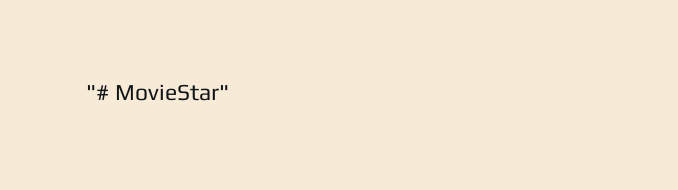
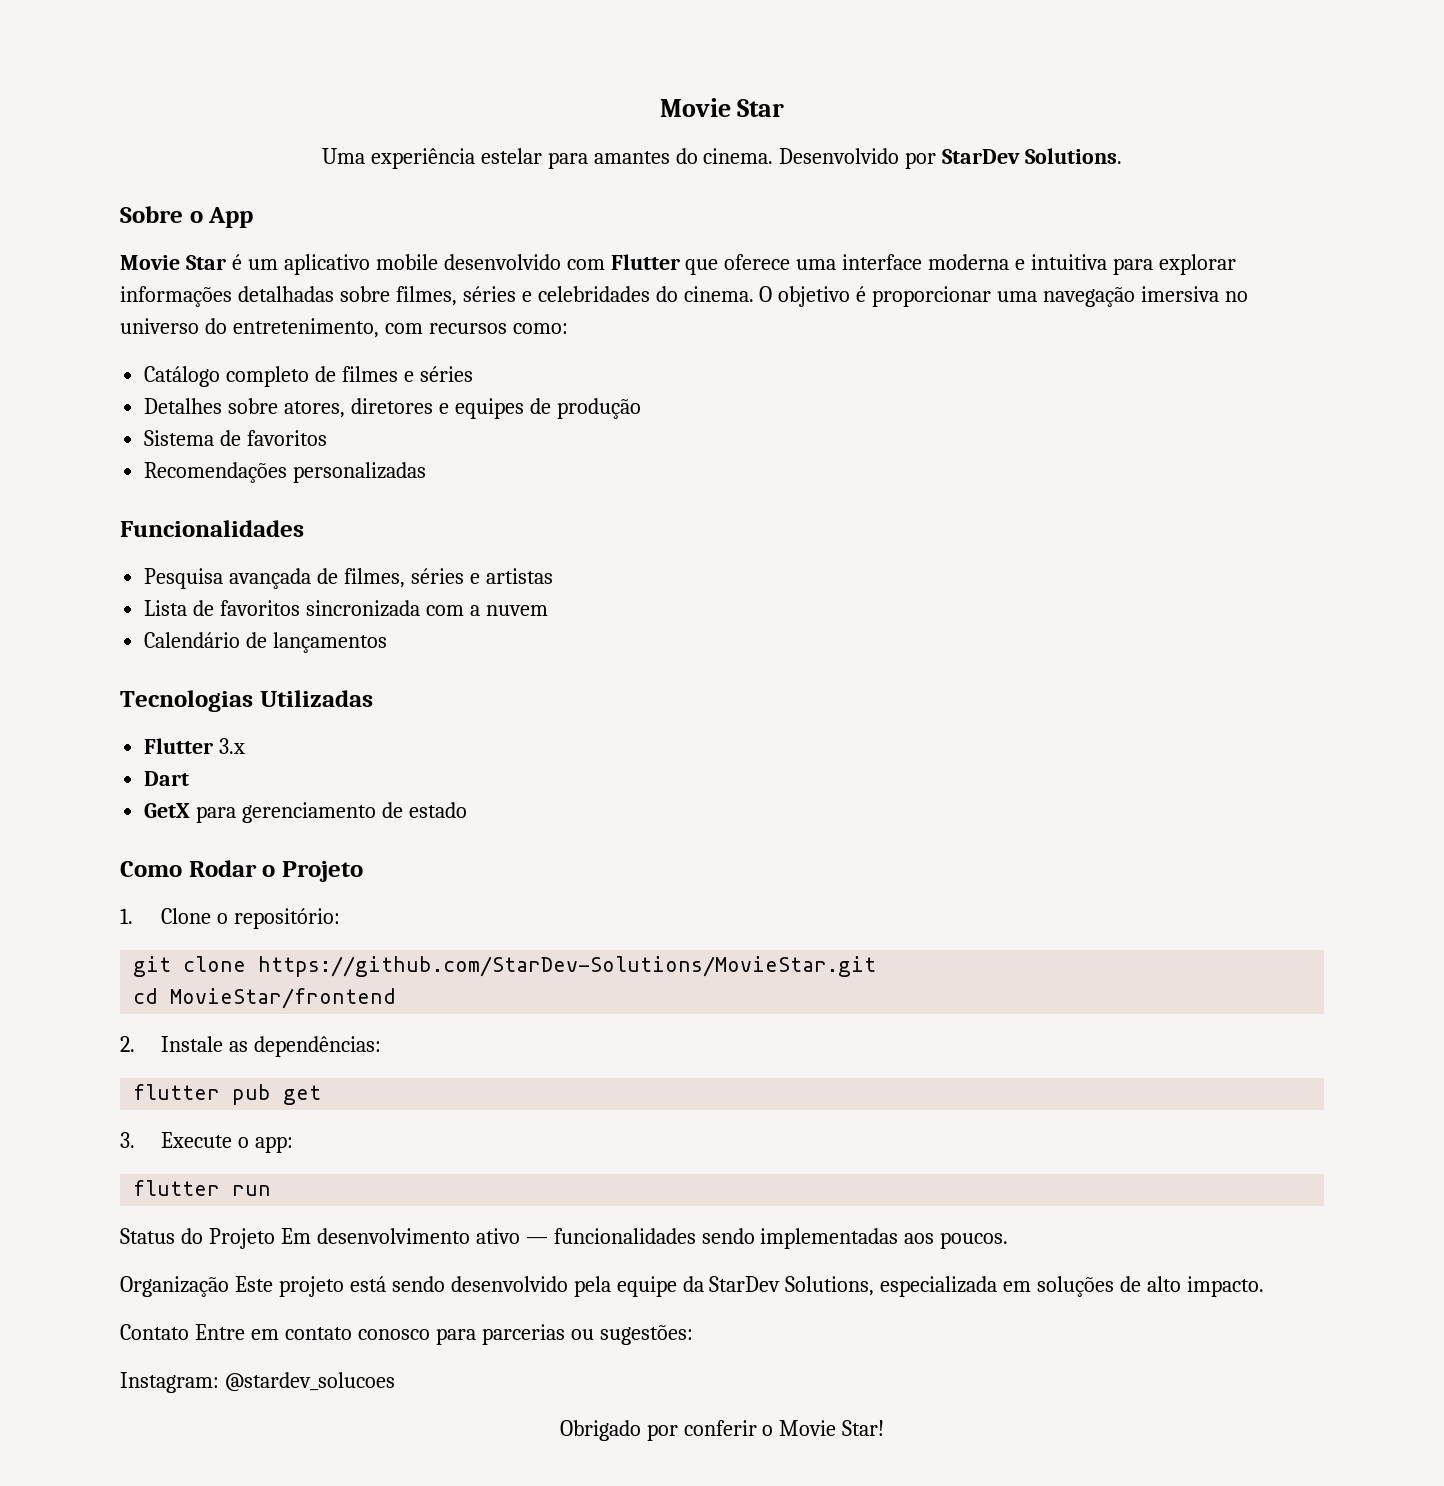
[86,84,230,101] "# MovieStar" -> [659,98,785,117] [321,148,1123,169] [120,206,254,228] [120,254,1236,275] [120,286,1249,307] [120,318,568,338] [144,366,473,387] [144,398,641,419] [144,430,328,446] [144,462,427,483] [120,520,304,537] [144,568,553,589] [144,600,548,617] [144,632,388,653] [120,690,373,712] [144,738,246,754] [144,771,190,786] [144,802,467,823] [120,860,363,882] [120,908,340,929] [133,956,877,977] [133,988,397,1009] [120,1036,381,1057] [133,1084,322,1105] [120,1132,293,1153] [133,1180,272,1196] [120,1228,1009,1249] [120,1276,1265,1297] [120,1324,693,1345] [120,1372,395,1393] [559,1420,885,1441] Movie Star // Uma experiência estelar para amantes do cinema. Desenvolvido por StarDev Solutions. // Sobre o App // Movie Star é um aplicativo mobile desenvolvido com Flutter que oferece uma interface moderna e intuitiva para explorar informações detalhadas sobre filmes, séries e celebridades do cinema. O objetivo é proporcionar uma navegação imersiva no universo do entretenimento, com recursos como: // Catálogo completo de filmes e séries // Detalhes sobre atores, diretores e equipes de produção // Sistema de favoritos // Recomendações personalizadas // Funcionalidades // Pesquisa avançada de filmes, séries e artistas // Lista de favoritos sincronizada com a nuvem // Calendário de lançamentos // Tecnologias Utilizadas // Flutter 3.x // Dart // GetX para gerenciamento de estado // Como Rodar o Projeto // 1. Clone o repositório: // git clone https://github.com/StarDev-Solutions/MovieStar.git // cd MovieStar/frontend // 2. Instale as dependências: // flutter pub get // 3. Execute o app: // flutter run // Status do Projeto Em desenvolvimento ativo — funcionalidades sendo implementadas aos poucos. // Organização Este projeto está sendo desenvolvido pela equipe da StarDev Solutions, especializada em soluções de alto impacto. // Contato Entre em contato conosco para parcerias ou sugestões: // Instagram: @stardev_solucoes // Obrigado por conferir o Movie Star!

